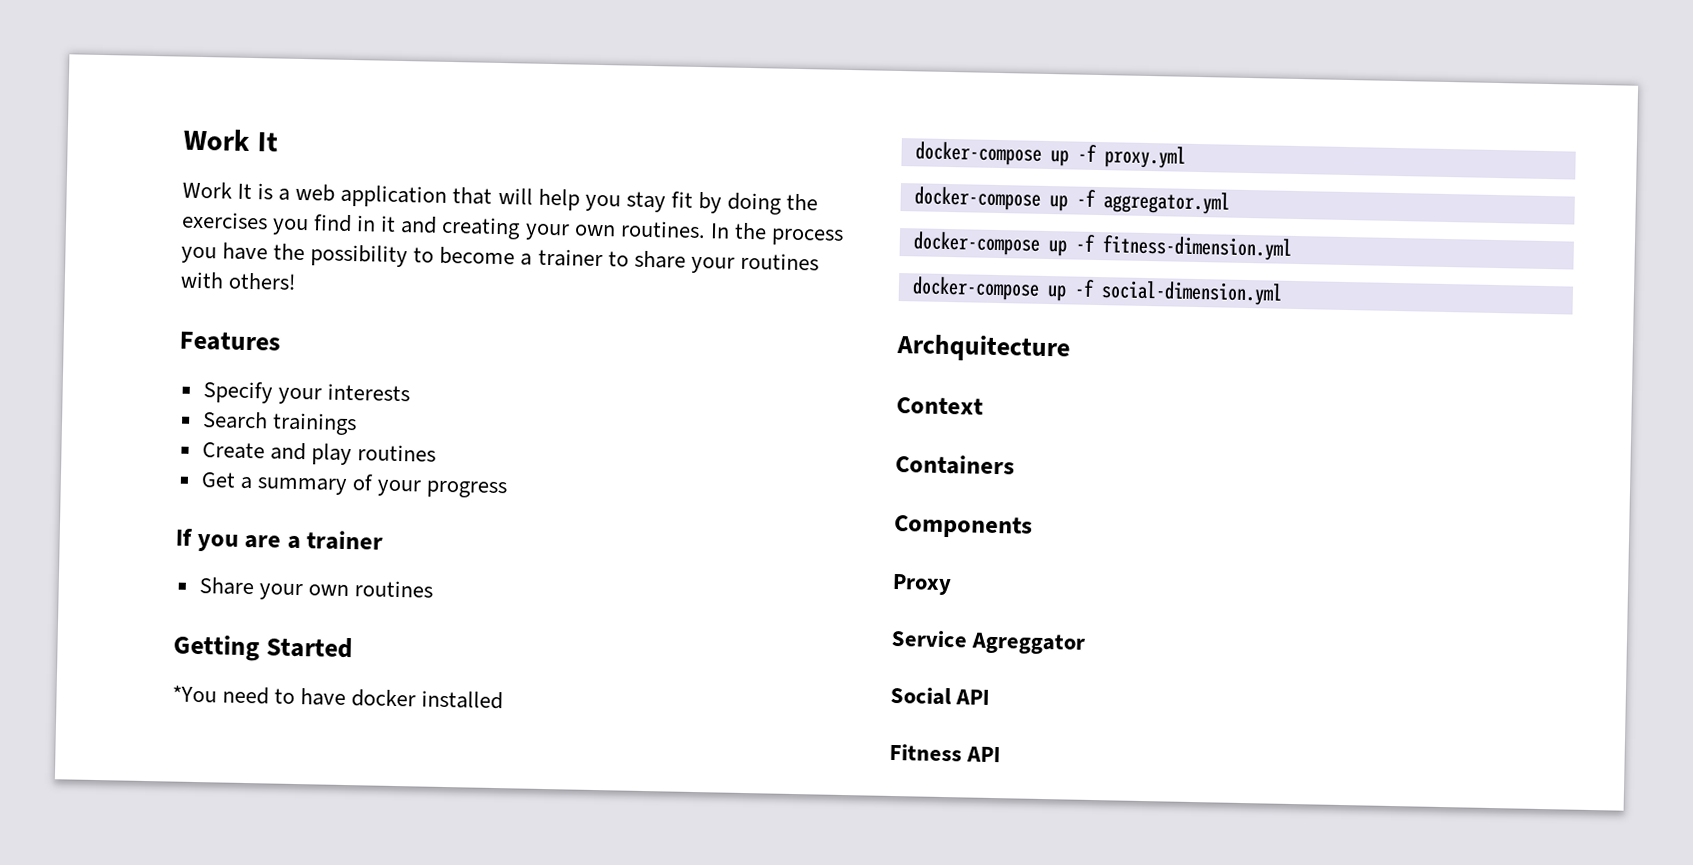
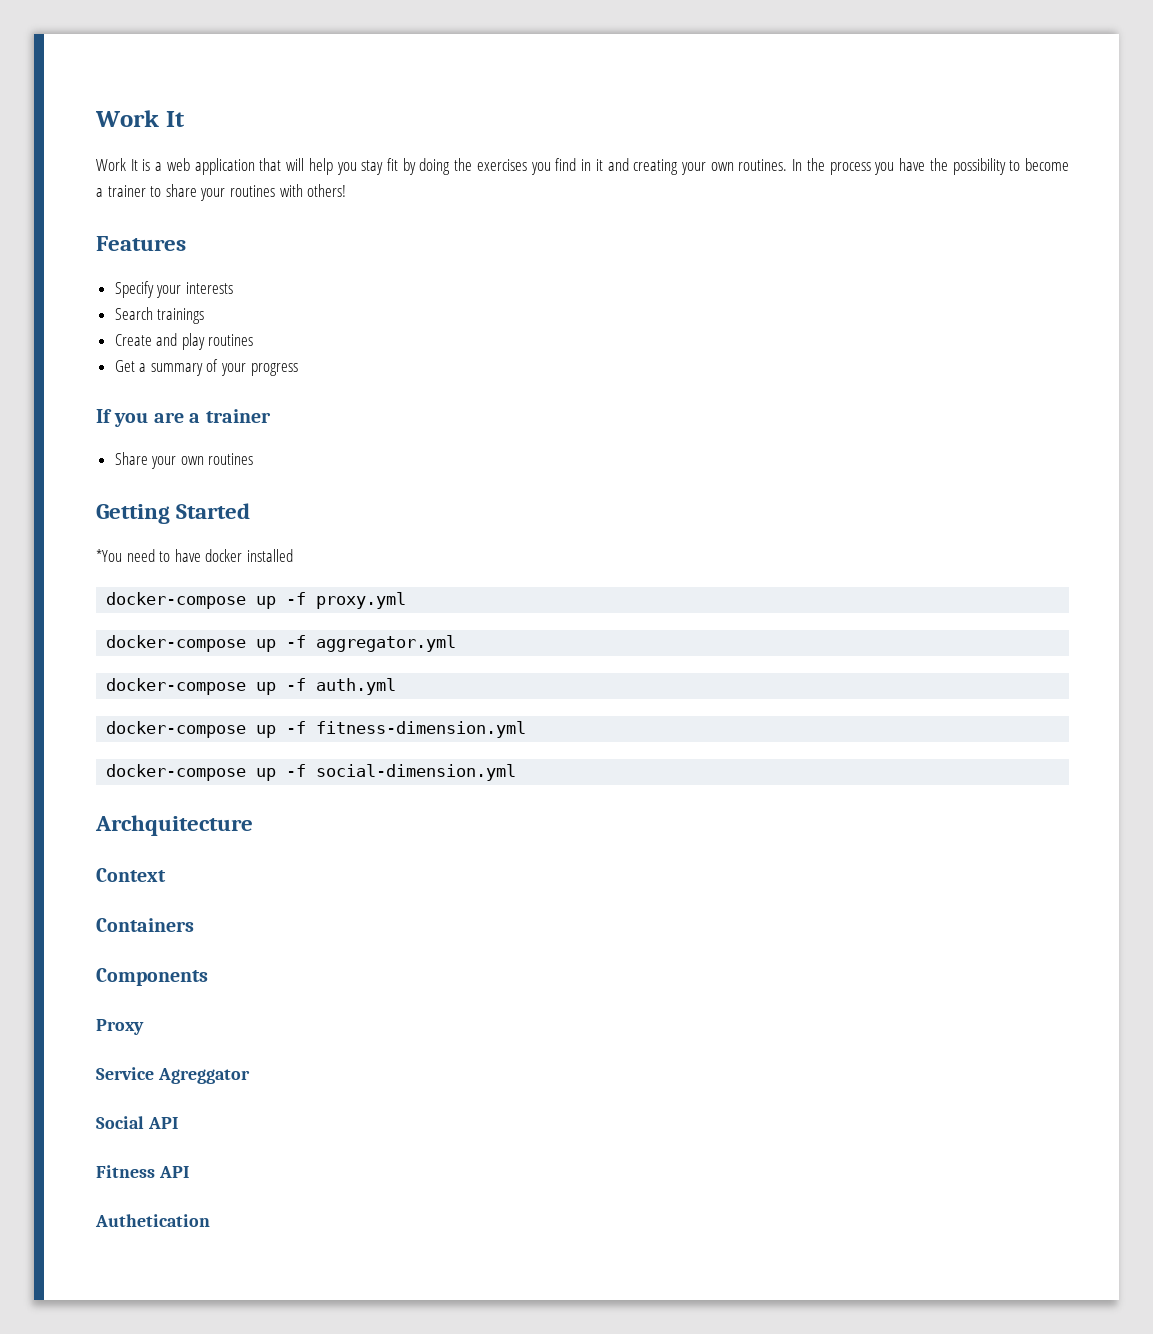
(1230, 202) none -> [106,678,397,695] // docker-compose up -f auth.yml
(1002, 754) none -> [95,1214,210,1227] // Authetication

